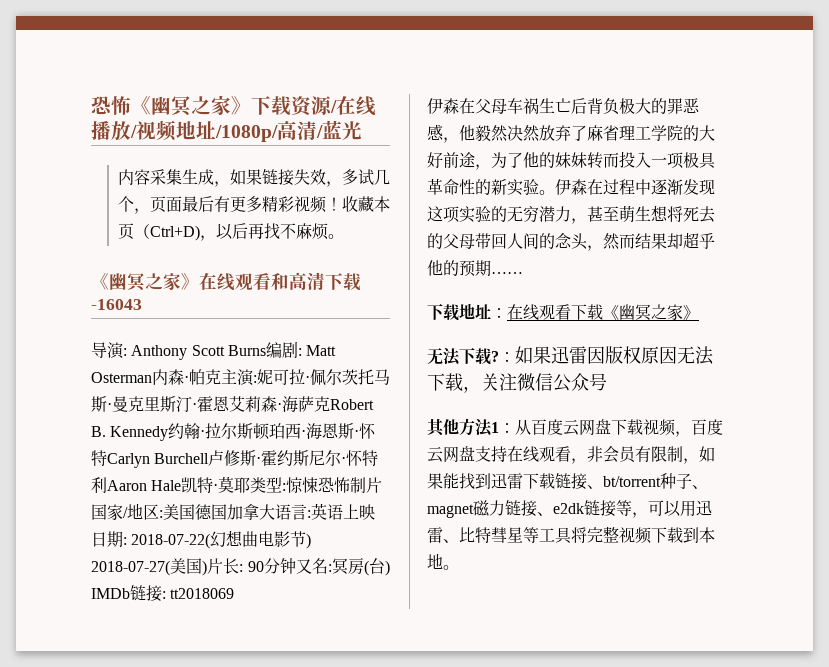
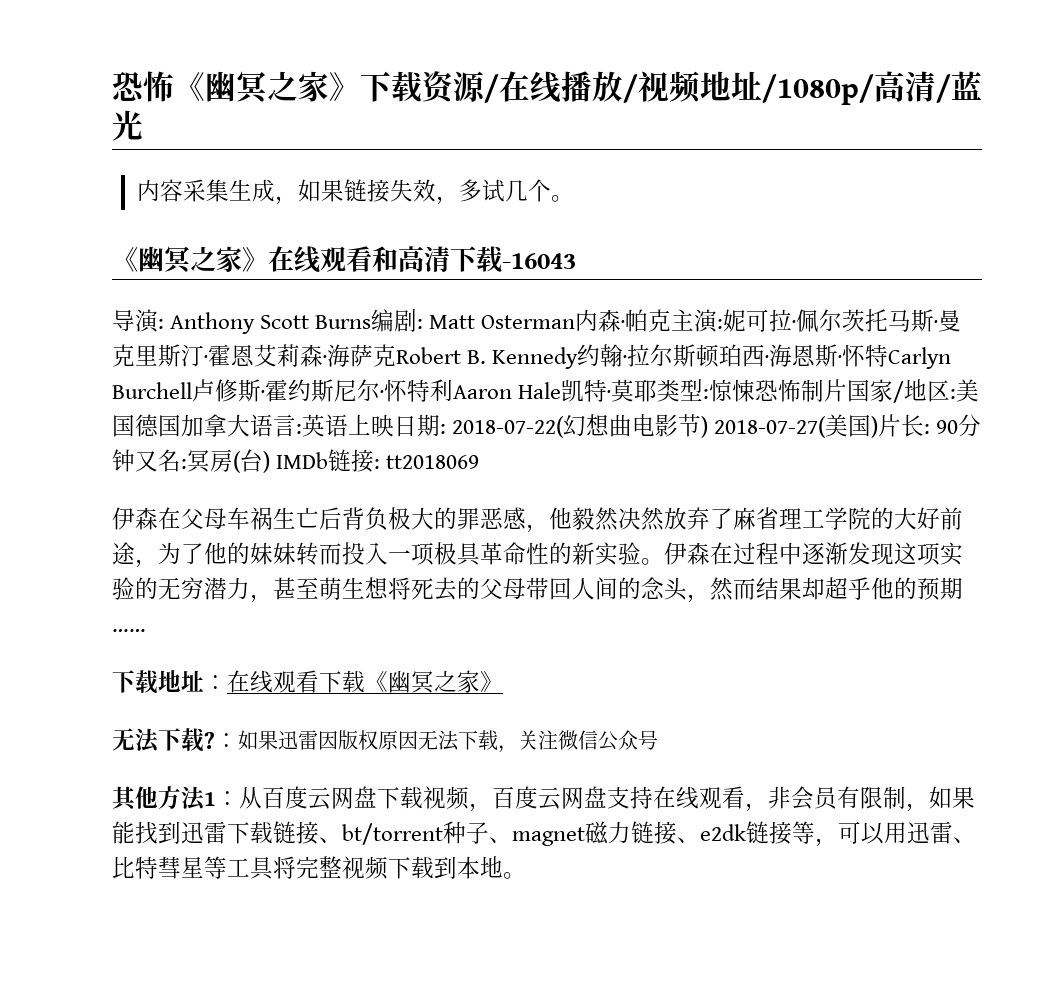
[133,196,390,214] [117,223,328,241] ，页面最后有更多精彩视频！收藏本页（Ctrl+D)，以后再找不麻烦 -> (552, 190) none

